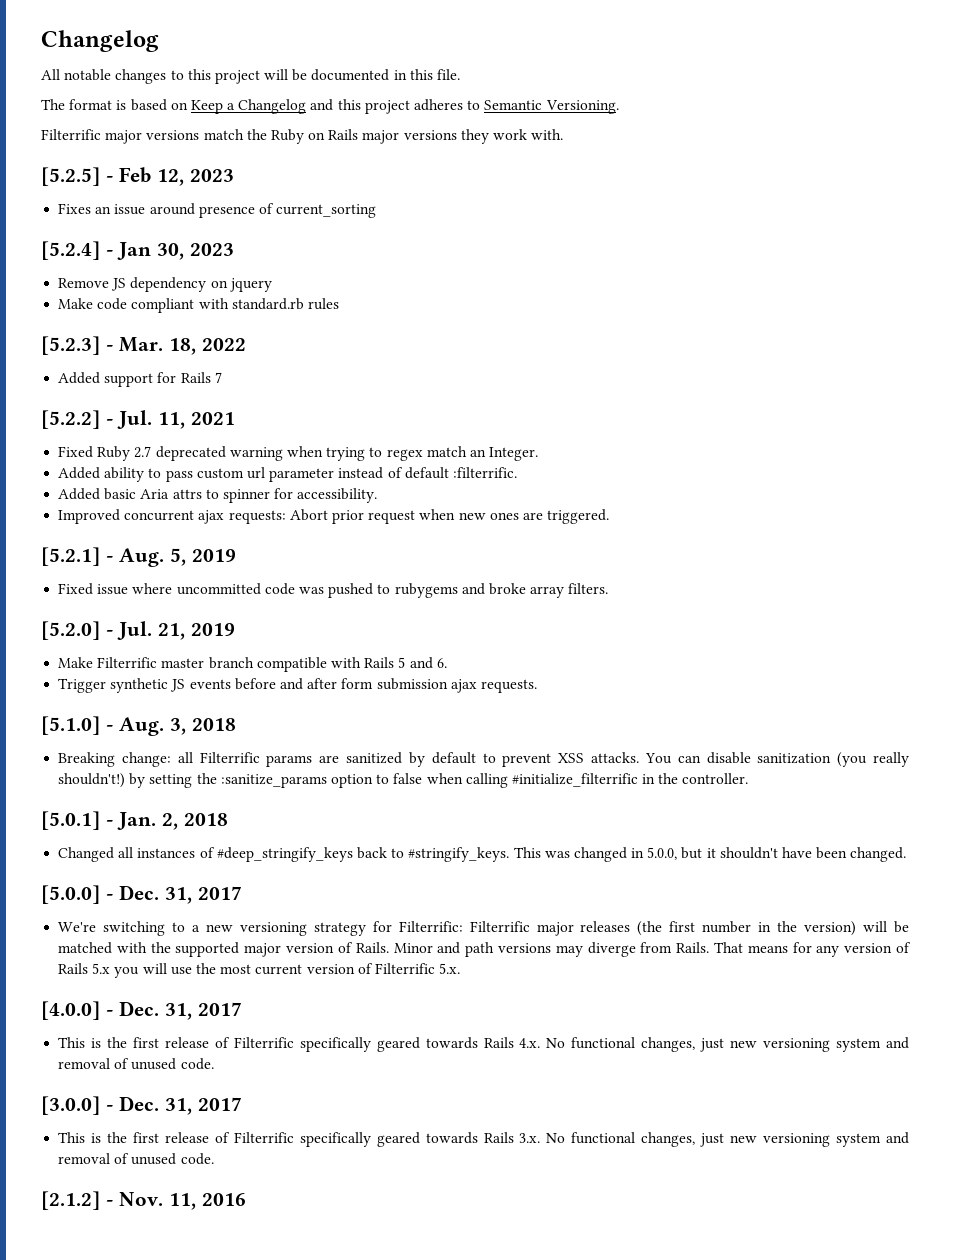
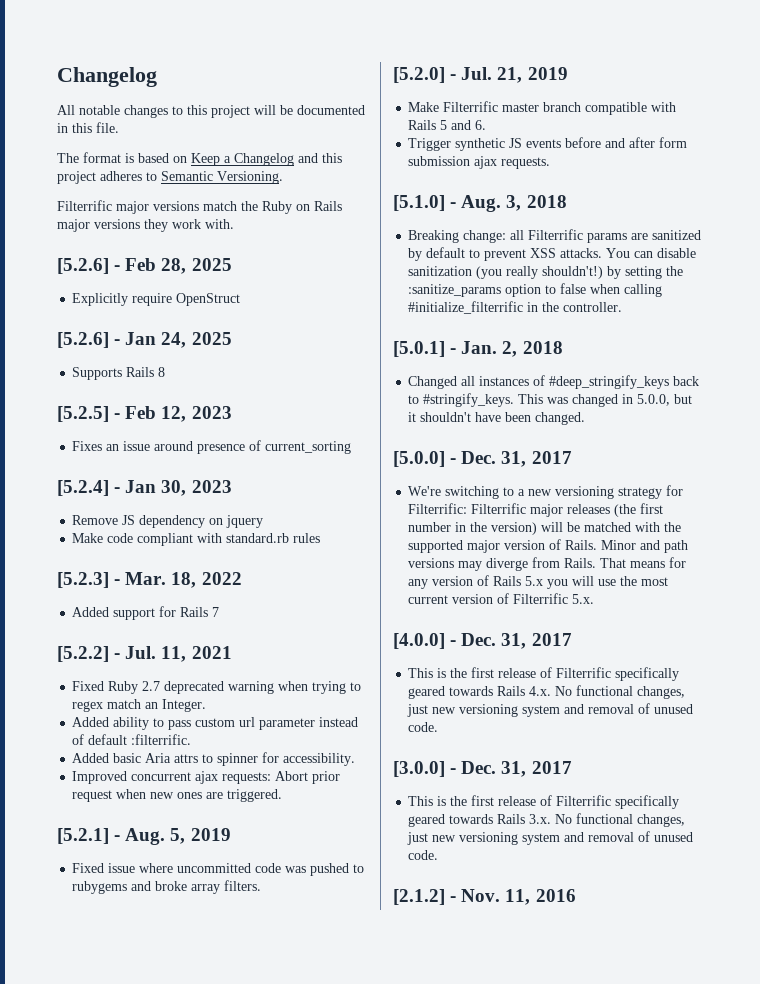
(564, 134) none -> [57,258,232,274] [72,293,241,306] [57,332,232,348] [72,367,166,380] // [5.2.6] - Feb 28, 2025 // Explicitly require OpenStruct // [5.2.6] - Jan 24, 2025 // Supports Rails 8

